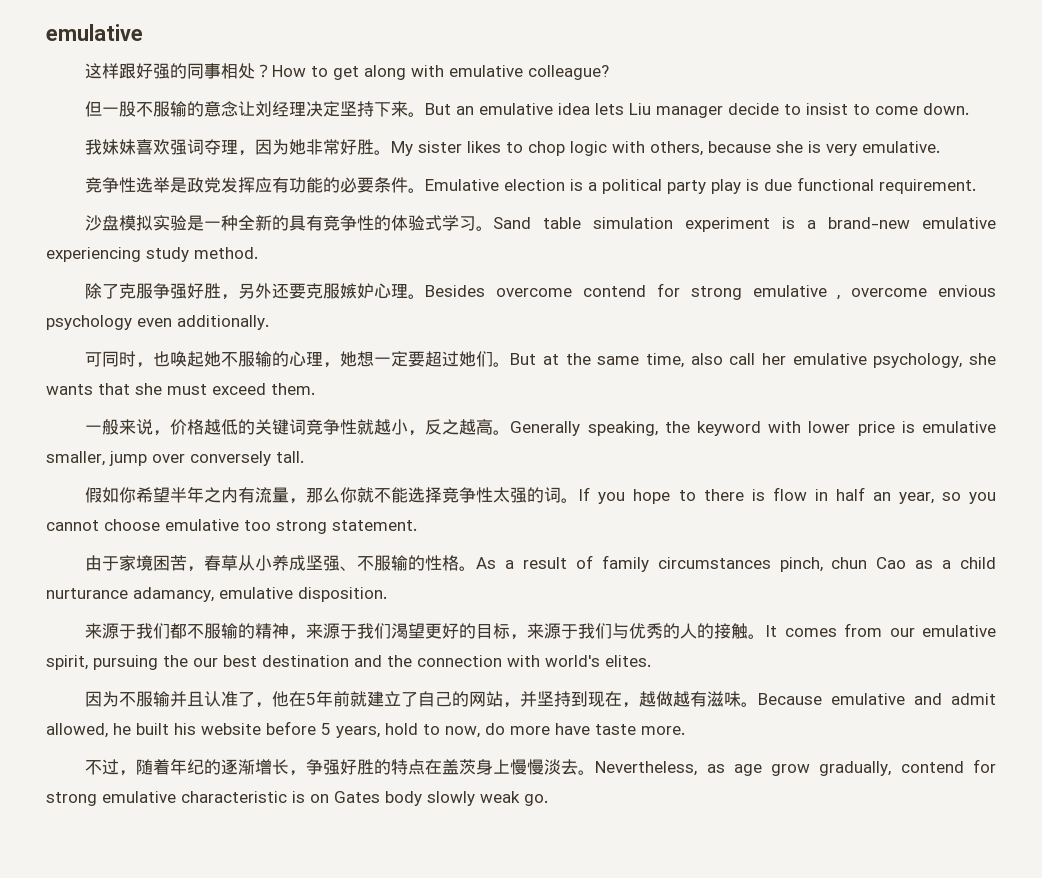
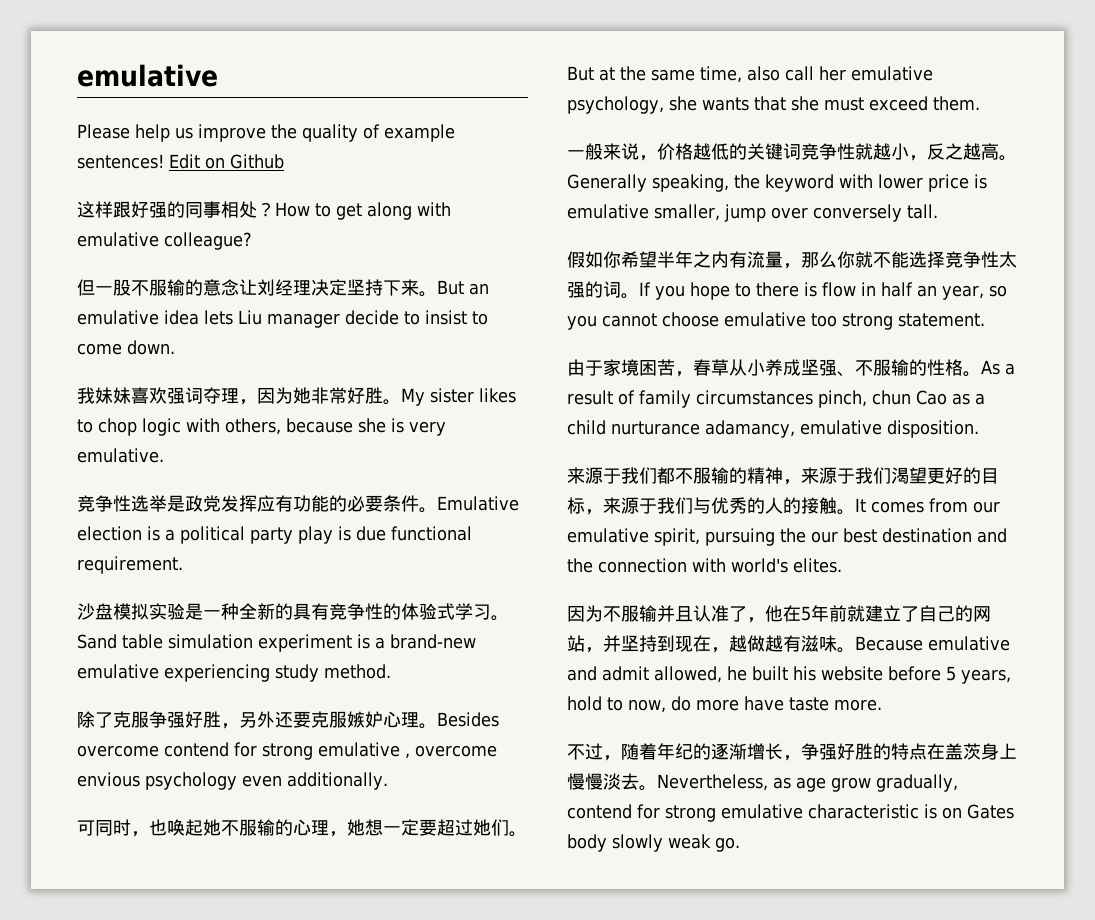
[46,24,143,41] emulative -> [77,64,218,87] [77,124,455,142] [77,154,284,169] emulative // Please help us improve the quality of example sentences! Edit on Github

